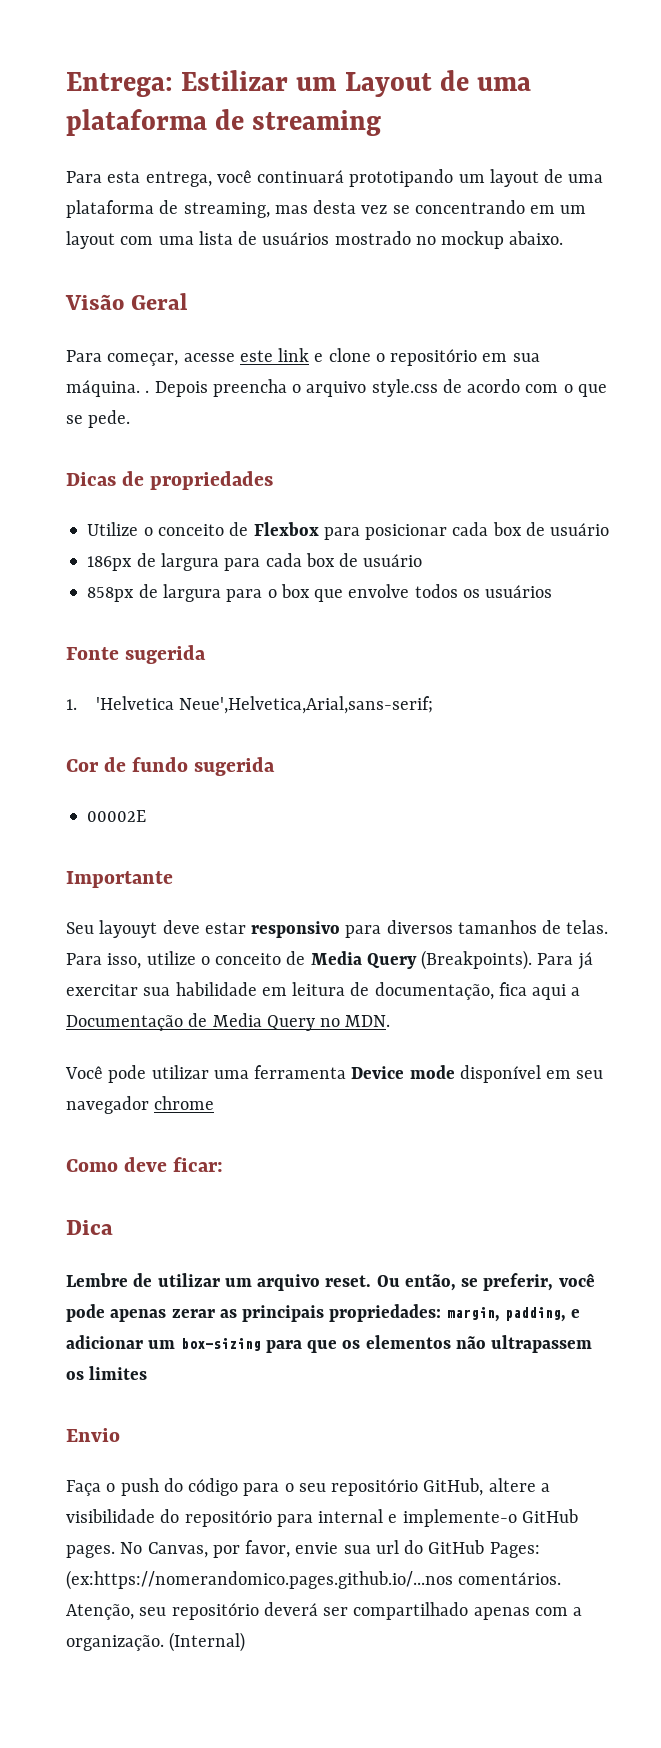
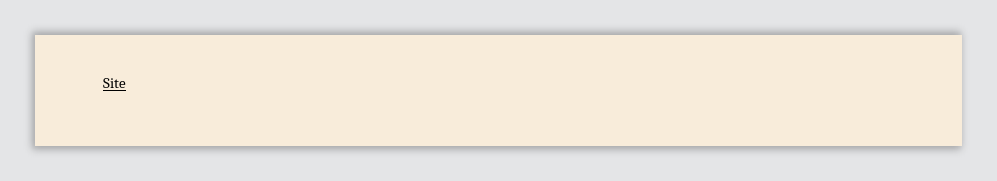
[66,70,532,97] [66,109,382,136] [66,169,604,187] [66,200,587,218] [66,231,564,249] [65,293,188,310] [66,348,540,366] [66,379,607,397] [66,410,131,428] [66,471,274,490] [87,522,610,540] [87,553,423,571] [87,584,553,602] [66,645,207,664] [66,696,434,714] [66,757,276,776] [87,810,147,822] [66,871,173,888] [66,920,609,938] [66,950,593,970] [66,982,581,1000] [66,1013,391,1031] [65,1065,604,1083] [66,1096,215,1114] [66,1157,224,1172] [66,1220,113,1235] [66,1273,595,1291] [66,1304,581,1322] [66,1335,593,1353] [66,1366,148,1380] [66,1428,120,1442] [66,1478,550,1496] [66,1509,578,1527] [66,1540,540,1558] [66,1570,562,1590] [66,1602,583,1620] [66,1632,246,1652] Entrega: Estilizar um Layout de uma plataforma de streaming // Para esta entrega, você continuará prototipando um layout de uma plataforma de streaming, mas desta vez se concentrando em um layout com uma lista de usuários mostrado no mockup abaixo. // Visão Geral // Para começar, acesse este link e clone o repositório em sua máquina. . Depois preencha o arquivo style.css de acordo com o que se pede. // Dicas de propriedades // Utilize o conceito de Flexbox para posicionar cada box de usuário // 186px de largura para cada box de usuário // 858px de largura para o box que envolve todos os usuários // Fonte sugerida // 1. 'Helvetica Neue',Helvetica,Arial,sans-serif; // Cor de fundo sugerida // 00002E // Importante // Seu layouyt deve estar responsivo para diversos tamanhos de telas. Para isso, utilize o conceito de Media Query (Breakpoints). Para já exercitar sua habilidade em leitura de documentação, fica aqui a Documentação de Media Query no MDN. // Você pode utilizar uma ferramenta Device mode disponível em seu navegador chrome // Como deve ficar: // Dica // Lembre de utilizar um arquivo reset. Ou então, se preferir, você pode apenas zerar as principais propriedades: margin, padding, e adicionar um box-sizing para que os elementos não ultrapassem os limites // Envio // Faça o push do código para o seu repositório GitHub, altere a visibilidade do repositório para internal e implemente-o GitHub pages. No Canvas, por favor, envie sua url do GitHub Pages: (ex:https://nomerandomico.pages.github.io/...nos comentários. Atenção, seu repositório deverá ser compartilhado apenas com a organização. (Internal) -> [103,78,126,88] Site

